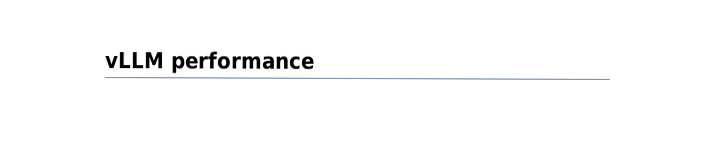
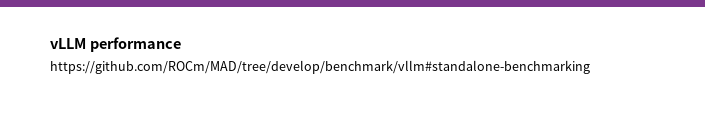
(315, 62) none -> [50,60,590,74] // https://github.com/ROCm/MAD/tree/develop/benchmark/vllm#standalone-benchmarking

